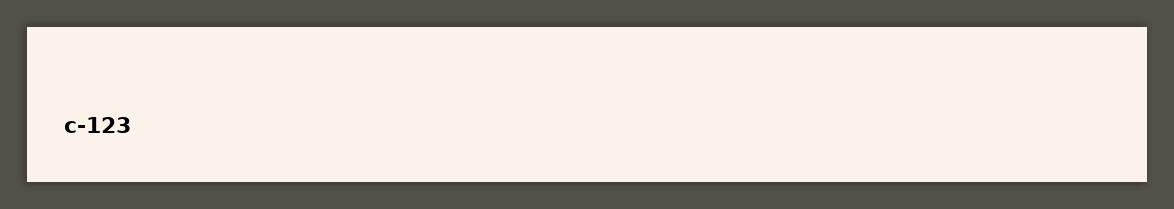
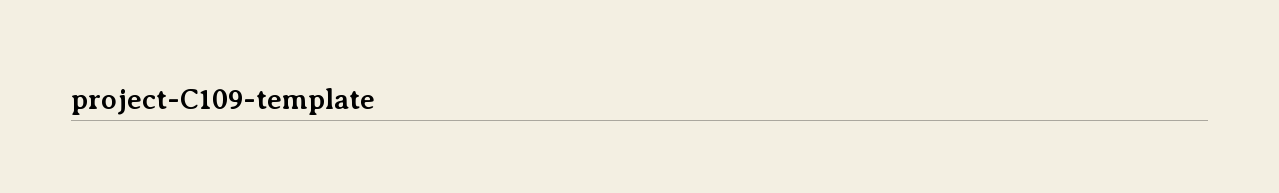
[64,117,131,133] c-123 -> [71,88,375,115] project-C109-template

